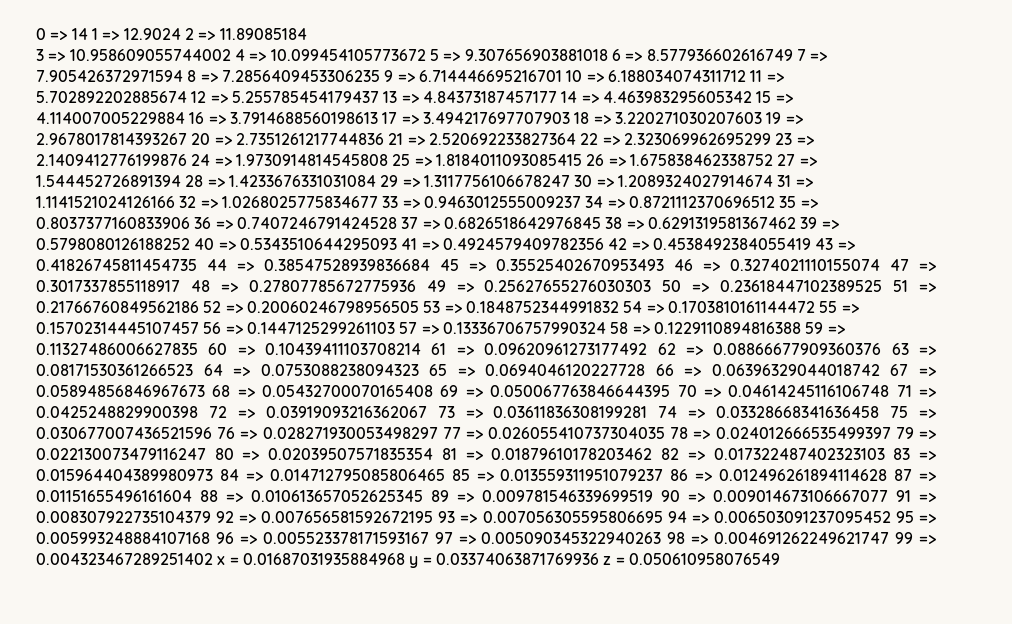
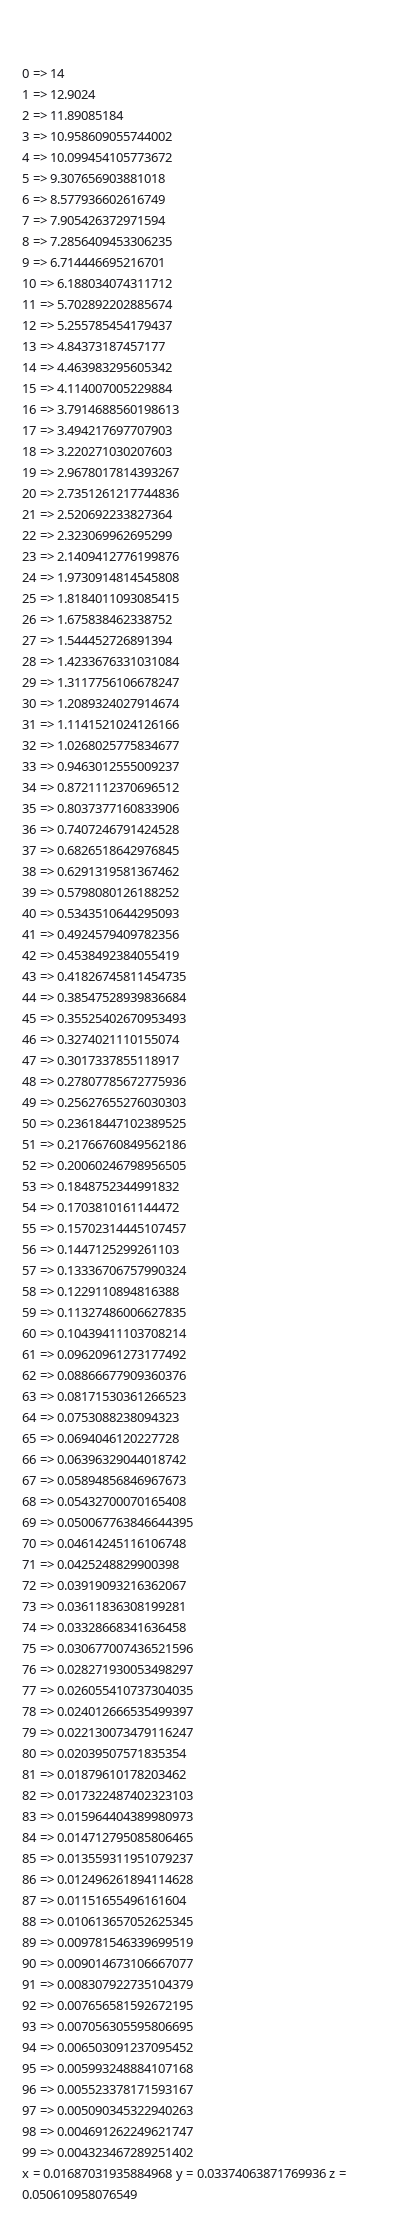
(88, 34) none -> (66, 73) //
(181, 34) none -> (97, 94) //
(231, 55) none -> (173, 136) //
(426, 55) none -> (173, 157) //
(608, 55) none -> (166, 178) //
(793, 55) none -> (166, 199) //
(183, 76) none -> (167, 220) //
(380, 76) none -> (173, 241) //
(562, 76) none -> (166, 262) //
(746, 76) none -> (173, 283) //
(187, 97) none -> (174, 304) //
(379, 97) none -> (173, 325) //
(557, 97) none -> (166, 346) //
(752, 97) none -> (173, 367) //
(185, 118) none -> (174, 388) //
(378, 118) none -> (180, 409) //
(570, 118) none -> (173, 430) //
(762, 118) none -> (173, 451) //
(187, 139) none -> (180, 472) //
(384, 139) none -> (180, 493) //
(576, 139) none -> (174, 514) //
(771, 139) none -> (173, 535) //
(187, 160) none -> (180, 556) //
(388, 160) none -> (180, 577) //
(582, 160) none -> (180, 598) //
(773, 160) none -> (173, 619) //
(181, 181) none -> (174, 640) //
(376, 181) none -> (181, 661) //
(570, 181) none -> (180, 682) //
(773, 181) none -> (181, 703) //
(175, 202) none -> (180, 724) //
(378, 202) none -> (180, 745) //
(581, 202) none -> (180, 766) //
(775, 202) none -> (180, 787) //
(190, 223) none -> (180, 808) //
(397, 223) none -> (180, 829) //
(601, 223) none -> (180, 850) //
(796, 223) none -> (180, 871) //
(190, 244) none -> (180, 892) //
(397, 244) none -> (180, 913) //
(604, 244) none -> (180, 934) //
(811, 244) none -> (180, 955) //
(197, 265) none -> (187, 976) //
(430, 265) none -> (188, 997) //
(664, 265) none -> (187, 1018) //
(880, 265) none -> (181, 1039) //
(180, 286) none -> (180, 1060) //
(416, 286) none -> (187, 1081) //
(652, 286) none -> (187, 1102) //
(883, 286) none -> (187, 1123) //
(199, 307) none -> (187, 1144) //
(419, 307) none -> (187, 1165) //
(619, 307) none -> (180, 1186) //
(815, 307) none -> (180, 1207) //
(199, 328) none -> (187, 1228) //
(395, 328) none -> (180, 1249) //
(606, 328) none -> (188, 1270) //
(801, 328) none -> (180, 1291) //
(198, 349) none -> (187, 1312) //
(422, 349) none -> (188, 1333) //
(648, 349) none -> (187, 1354) //
(882, 349) none -> (187, 1375) //
(193, 370) none -> (187, 1396) //
(419, 370) none -> (180, 1417) //
(646, 370) none -> (180, 1438) //
(880, 370) none -> (187, 1459) //
(205, 391) none -> (187, 1480) //
(434, 391) none -> (187, 1501) //
(671, 391) none -> (194, 1522) //
(890, 391) none -> (187, 1543) //
(198, 412) none -> (180, 1564) //
(427, 412) none -> (187, 1585) //
(648, 412) none -> (187, 1606) //
(880, 412) none -> (187, 1627) //
(212, 433) none -> (194, 1648) //
(438, 433) none -> (194, 1669) //
(666, 433) none -> (194, 1690) //
(891, 433) none -> (194, 1711) //
(206, 454) none -> (194, 1732) //
(434, 454) none -> (188, 1753) //
(653, 454) none -> (187, 1774) //
(885, 454) none -> (194, 1795) //
(213, 475) none -> (194, 1816) //
(445, 475) none -> (194, 1837) //
(664, 475) none -> (194, 1858) //
(888, 475) none -> (194, 1879) //
(192, 496) none -> (188, 1900) //
(423, 496) none -> (194, 1921) //
(653, 496) none -> (194, 1942) //
(888, 496) none -> (194, 1963) //
(211, 517) none -> (194, 1984) //
(434, 517) none -> (194, 2005) //
(663, 517) none -> (194, 2026) //
(891, 517) none -> (194, 2047) //
(210, 538) none -> (194, 2068) //
(429, 538) none -> (194, 2089) //
(662, 538) none -> (194, 2110) //
(890, 538) none -> (194, 2131) //
(213, 559) none -> (194, 2152) //

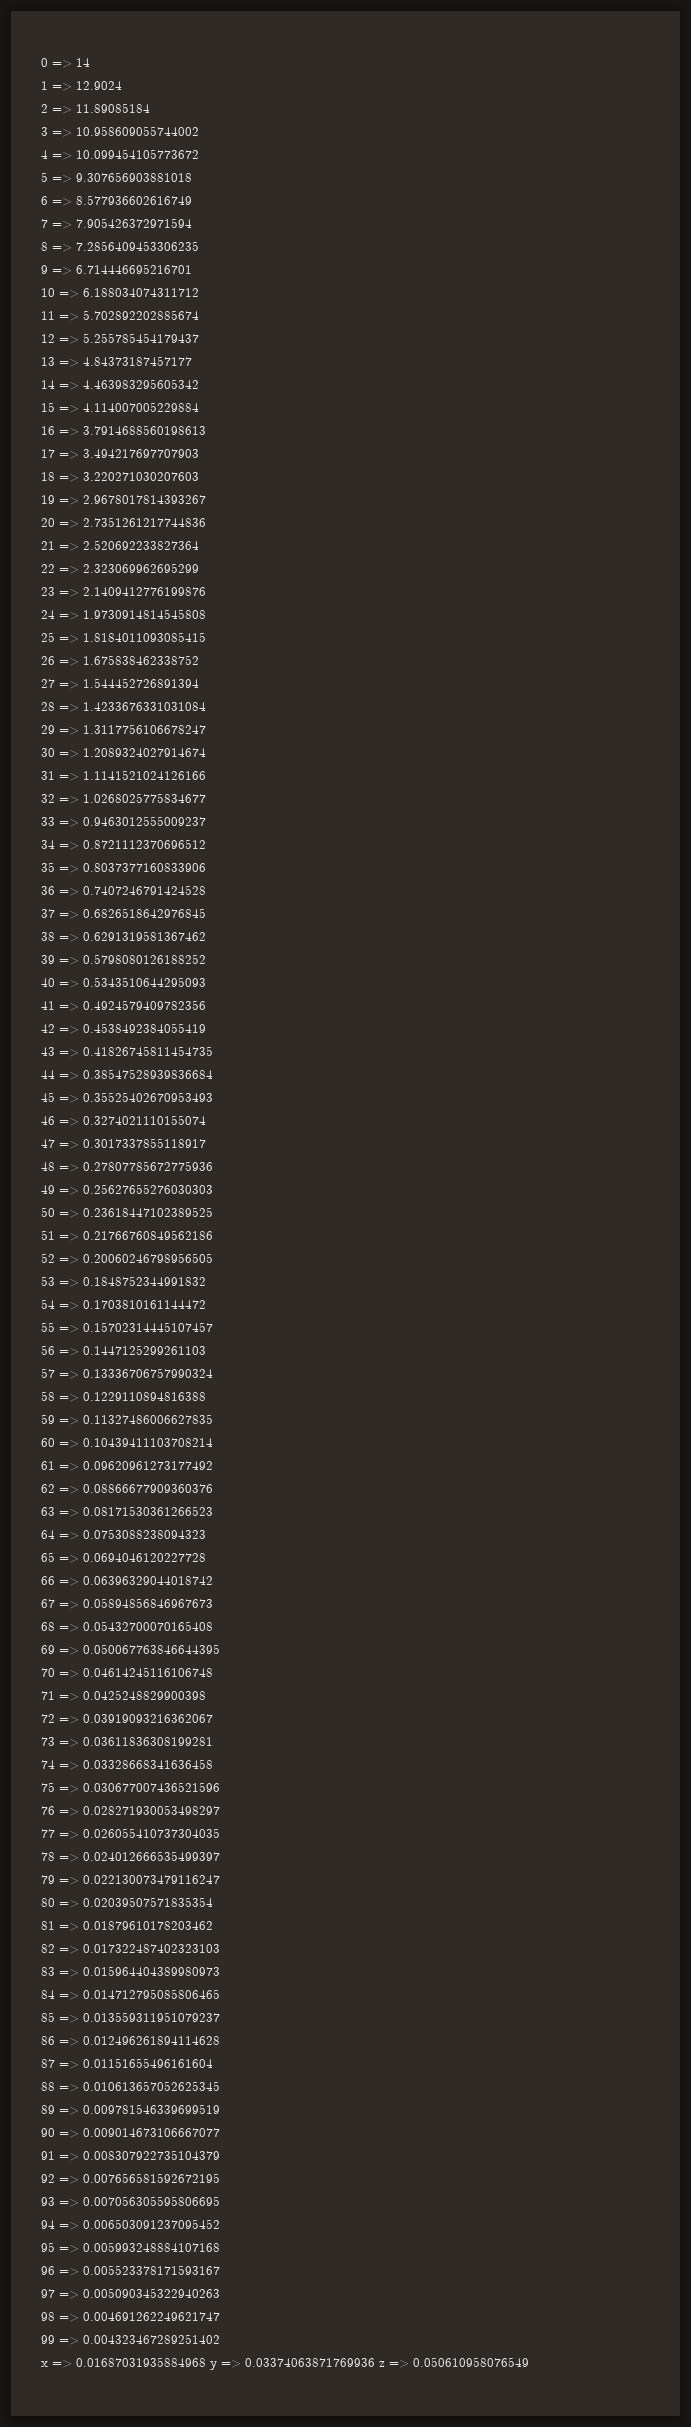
[32,2171,40,2178] = -> [52,2360,72,2368] =>
[186,2171,194,2178] = -> [221,2360,241,2368] =>
[338,2171,346,2178] = -> [389,2360,409,2368] =>

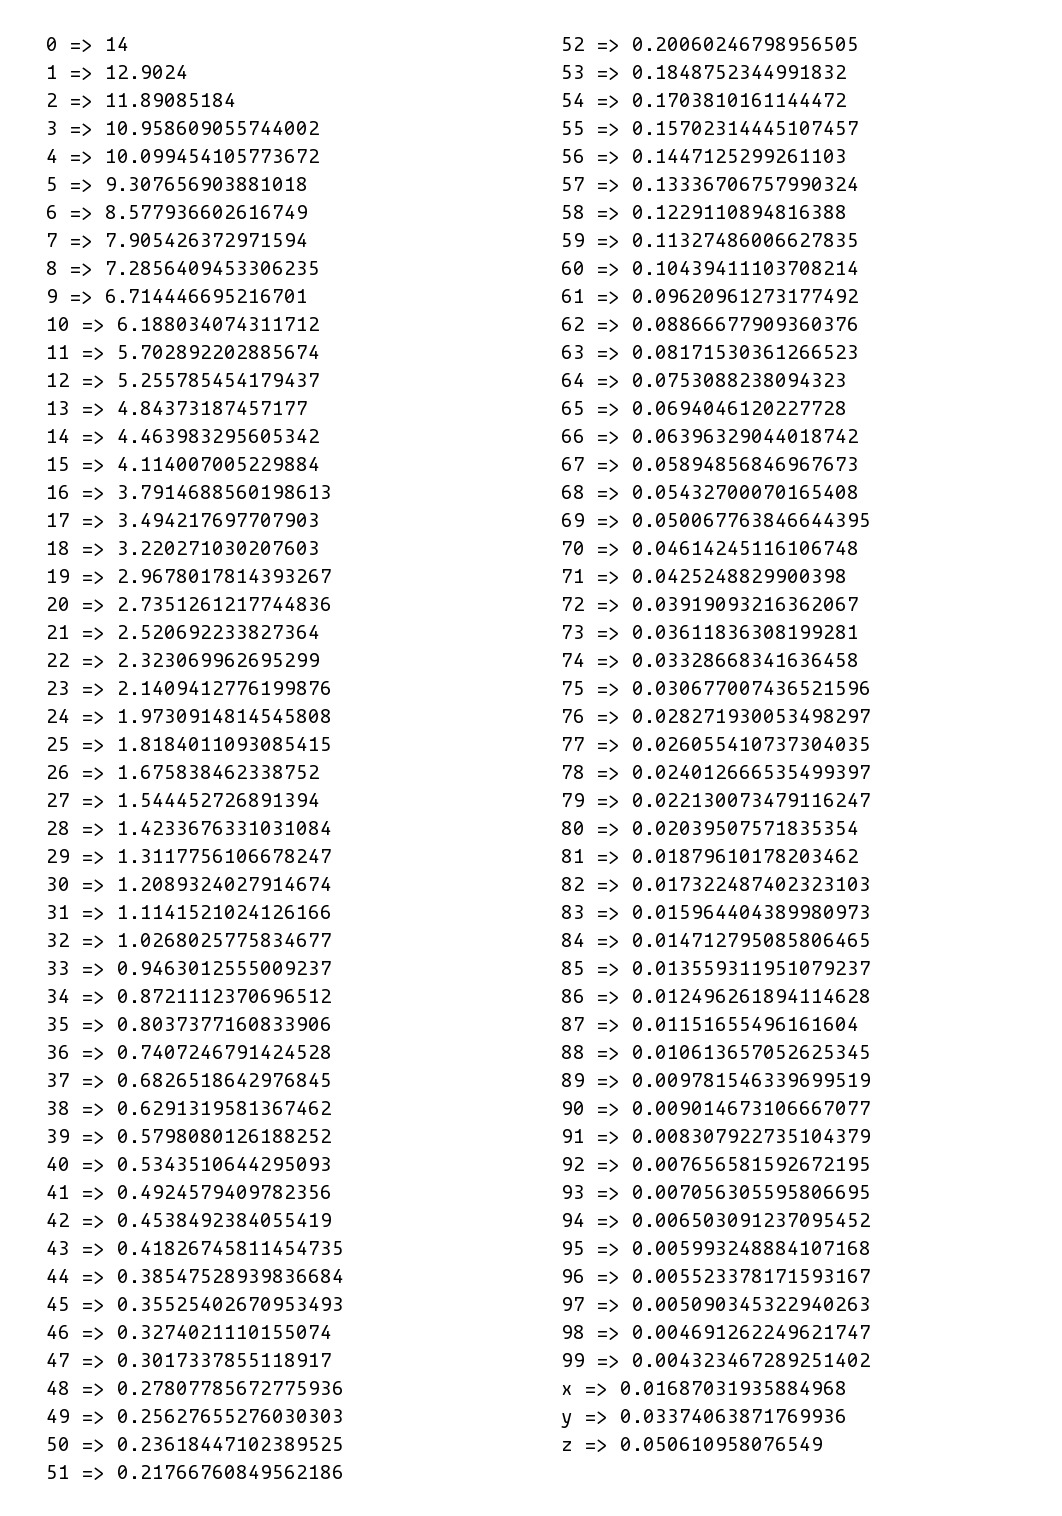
(206, 2362) none -> (847, 1388) //
(375, 2362) none -> (847, 1416) //

